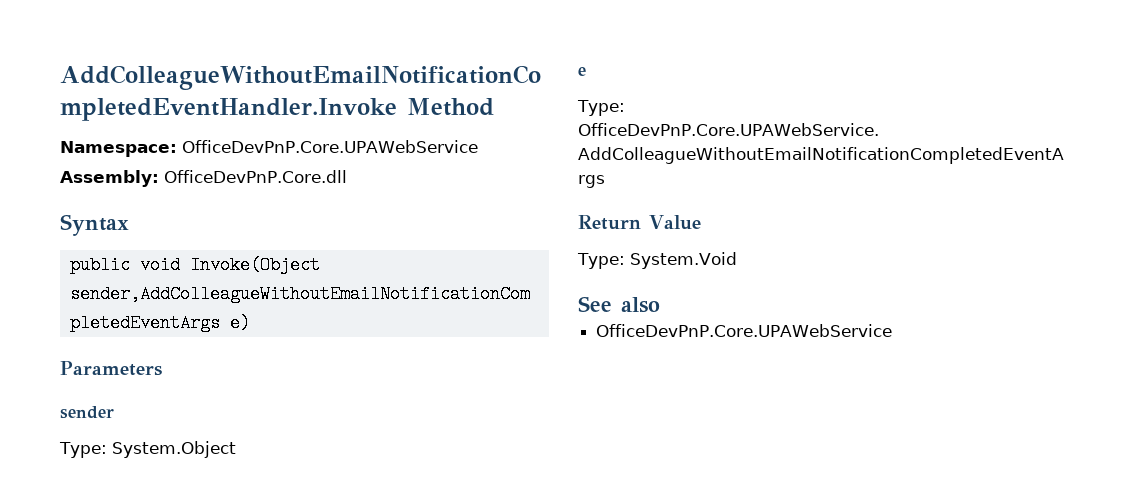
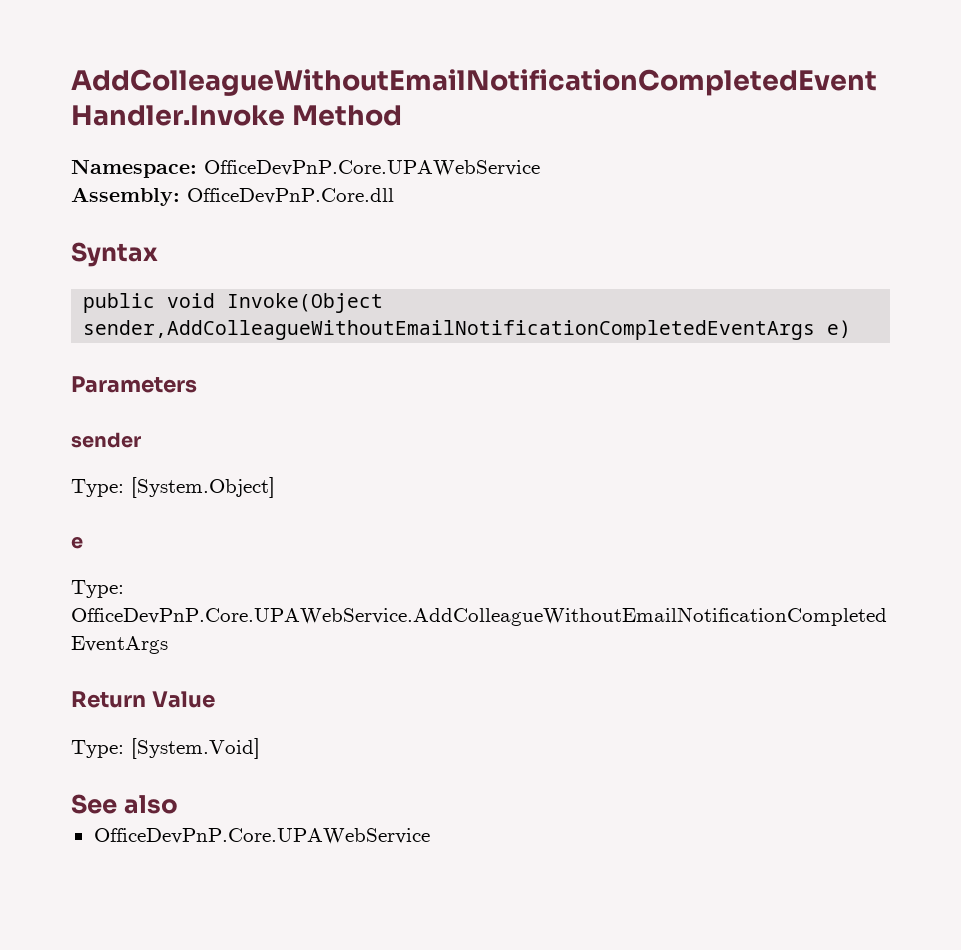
[111,441,236,458] System.Object -> [131,477,275,498] [System.Object]
[629,252,737,269] System.Void -> [131,738,260,759] [System.Void]

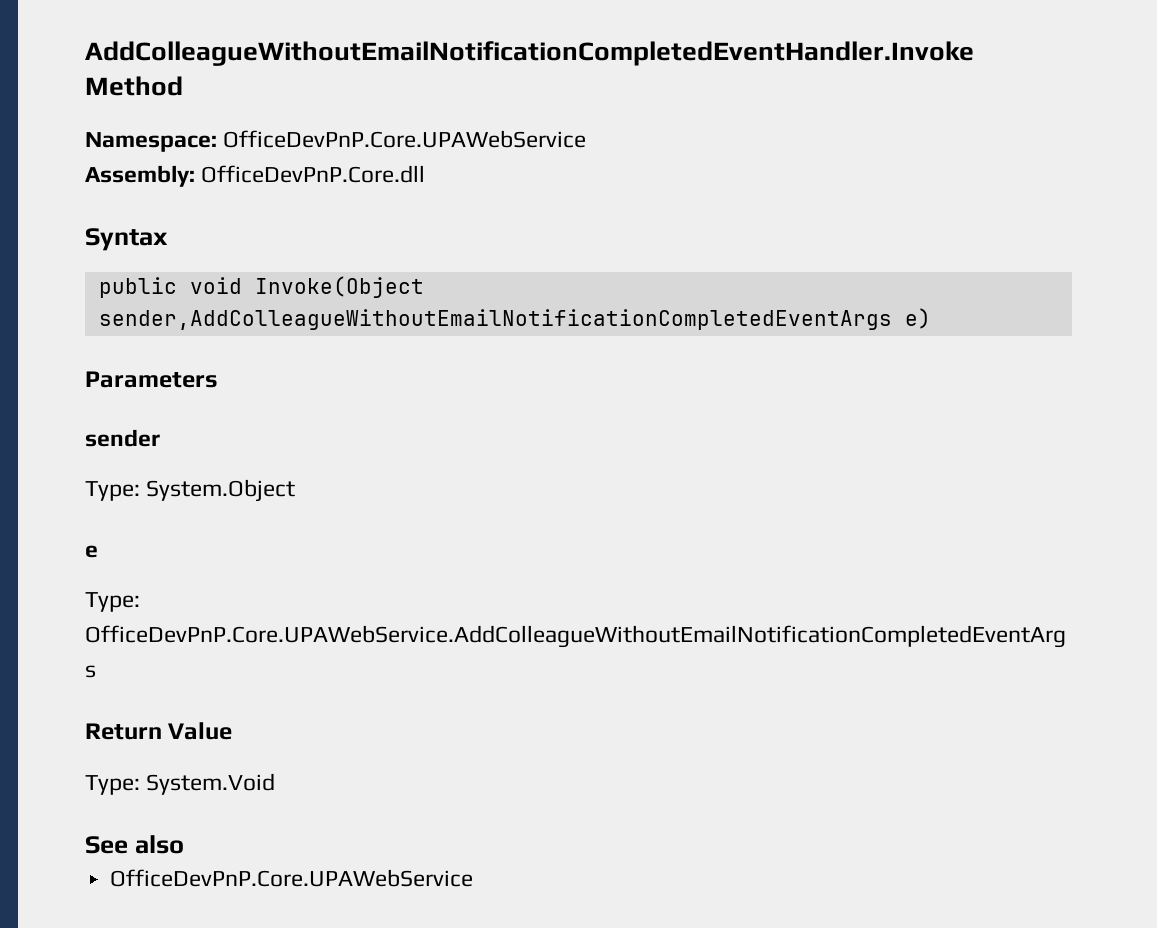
[131,477,275,498] [System.Object] -> [146,479,296,502] System.Object
[131,738,260,759] [System.Void] -> [146,773,276,795] System.Void

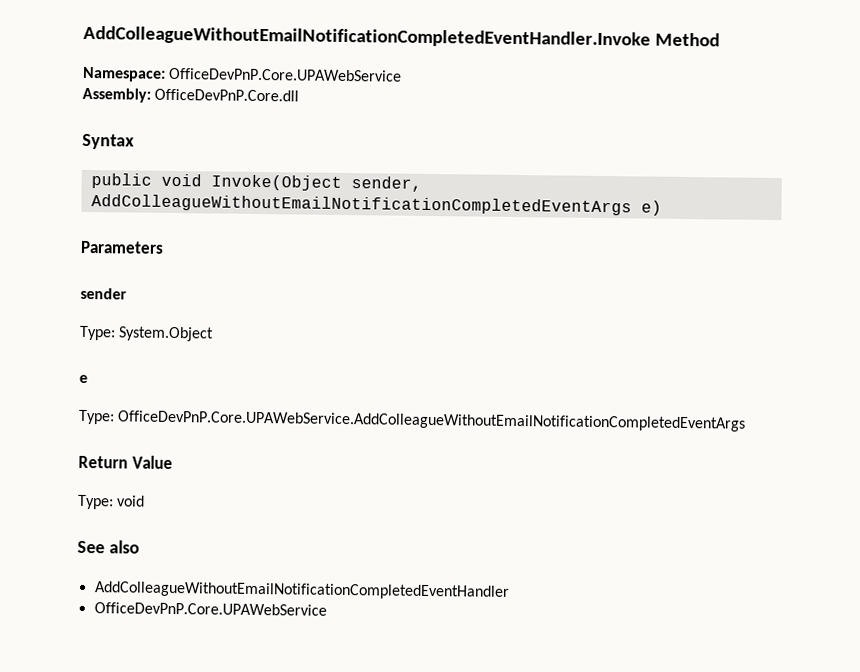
[98,309,892,330] sender,AddColleagueWithoutEmailNotificationCompletedEventArgs -> [350,176,422,192] [90,194,632,216] sender, AddColleagueWithoutEmailNotificationCompletedEventArgs
[146,773,276,795] System.Void -> [116,495,146,507] void
(184, 844) none -> [93,581,510,600] // AddColleagueWithoutEmailNotificationCompletedEventHandler

